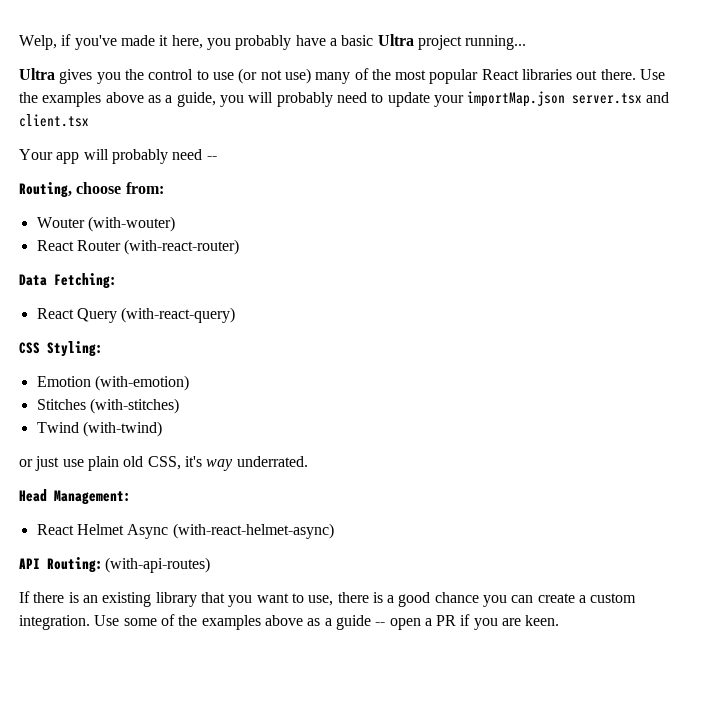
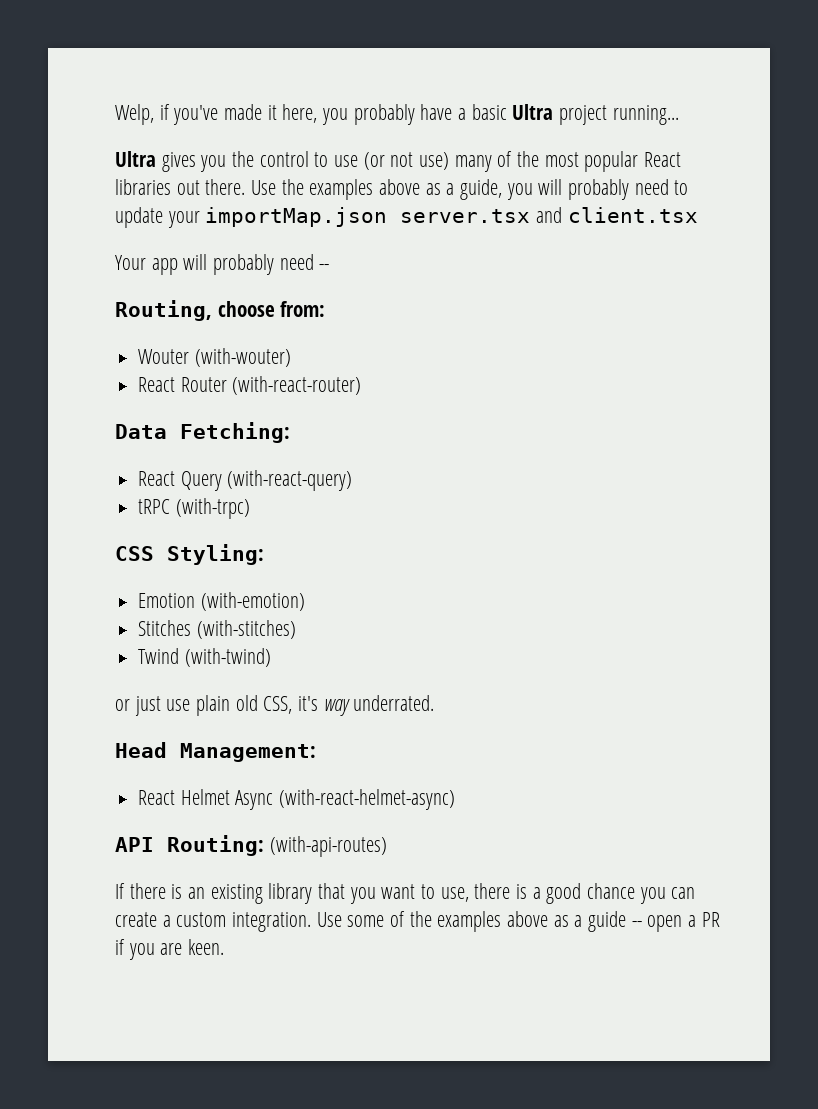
(236, 315) none -> [138,498,250,519] // tRPC (with-trpc)

